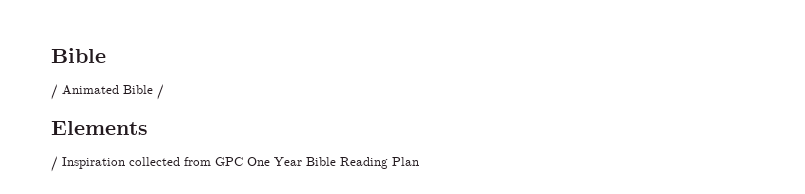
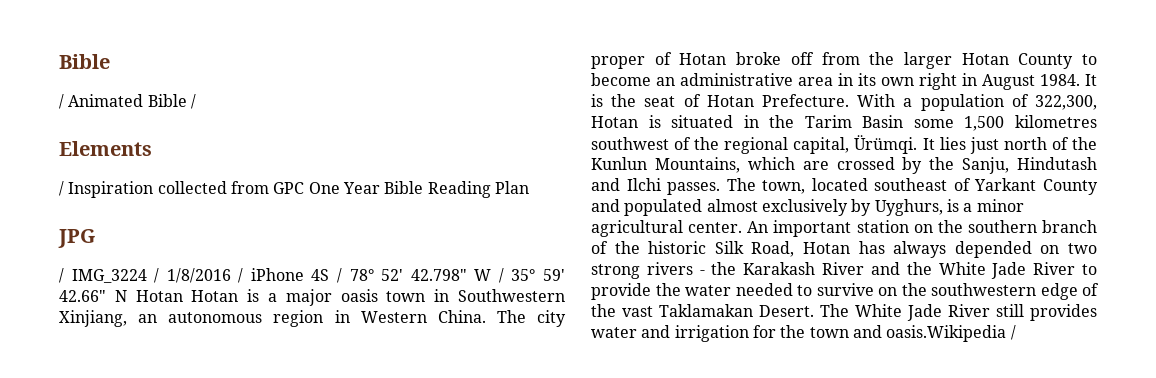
(419, 161) none -> [58,229,95,248] [59,268,565,283] [59,289,566,306] [59,310,566,327] [591,52,1097,69] [591,73,1097,90] [591,94,1097,111] [591,115,1097,131] [591,135,1097,154] [591,157,1097,174] [591,178,1098,195] [591,199,1024,216] [591,220,1097,237] [591,241,1097,258] [591,262,1097,279] [591,283,1099,300] [591,304,1097,321] [591,325,1016,342] // JPG // / IMG_3224 / 1/8/2016 / iPhone 4S / 78° 52' 42.798" W / 35° 59' 42.66" N Hotan Hotan is a major oasis town in Southwestern Xinjiang, an autonomous region in Western China. The city proper of Hotan broke off from the larger Hotan County to become an administrative area in its own right in August 1984. It is the seat of Hotan Prefecture. With a population of 322,300, Hotan is situated in the Tarim Basin some 1,500 kilometres southwest of the regional capital, Ürümqi. It lies just north of the Kunlun Mountains, which are crossed by the Sanju, Hindutash and Ilchi passes. The town, located southeast of Yarkant County and populated almost exclusively by Uyghurs, is a minor agricultural center. An important station on the southern branch of the historic Silk Road, Hotan has always depended on two strong rivers - the Karakash River and the White Jade River to provide the water needed to survive on the southwestern edge of the vast Taklamakan Desert. The White Jade River still provides water and irrigation for the town and oasis.Wikipedia /

